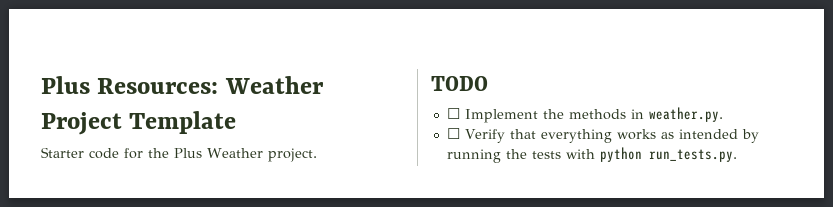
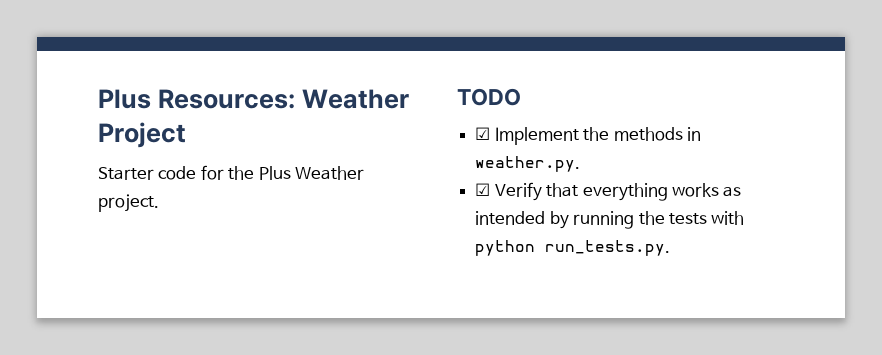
[129,111,237,134] Template -> (186, 135) none
[446,108,460,119] ☐ -> [475,127,491,140] ☑
[446,128,460,139] ☐ -> [475,183,491,196] ☑

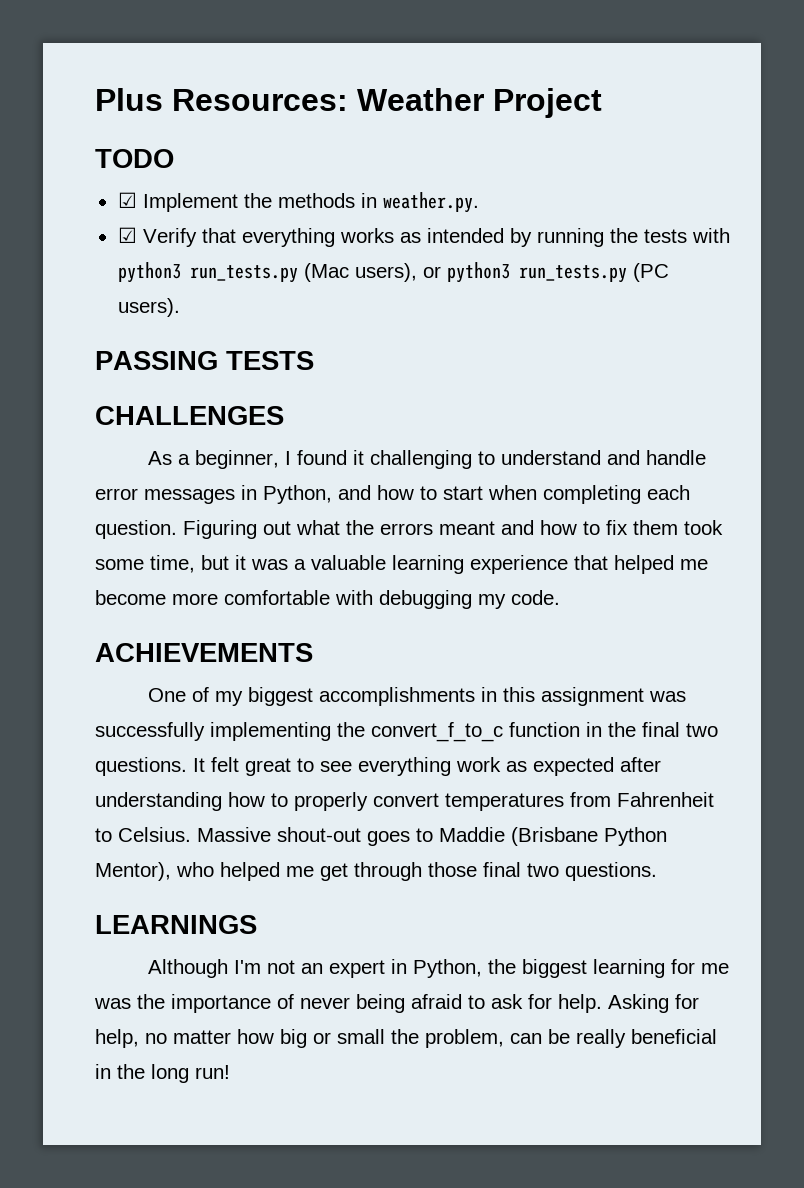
[98,165,365,180] [98,194,159,212] // Starter code for the Plus Weather project. -> (602, 103) none
[475,240,671,256] python run_tests.py. -> [117,262,669,283] [117,298,180,317] [95,351,314,370] [95,406,284,425] [147,450,706,469] [95,485,690,504] [95,520,723,539] [95,555,708,574] [95,590,560,609] [95,643,313,662] [147,687,686,706] [95,722,718,742] [95,757,661,776] [95,792,714,811] [95,827,667,846] [95,862,657,881] [95,915,257,934] [147,959,729,978] [94,994,699,1013] [95,1029,717,1048] [95,1064,230,1083] python3 run_tests.py (Mac users), or python3 run_tests.py (PC users). // PASSING TESTS // CHALLENGES // As a beginner, I found it challenging to understand and handle error messages in Python, and how to start when completing each question. Figuring out what the errors meant and how to fix them took some time, but it was a valuable learning experience that helped me become more comfortable with debugging my code. // ACHIEVEMENTS // One of my biggest accomplishments in this assignment was successfully implementing the convert_f_to_c function in the final two questions. It felt great to see everything work as expected after understanding how to properly convert temperatures from Fahrenheit to Celsius. Massive shout-out goes to Maddie (Brisbane Python Mentor), who helped me get through those final two questions. // LEARNINGS // Although I'm not an expert in Python, the biggest learning for me was the importance of never being afraid to ask for help. Asking for help, no matter how big or small the problem, can be really beneficial in the long run!

